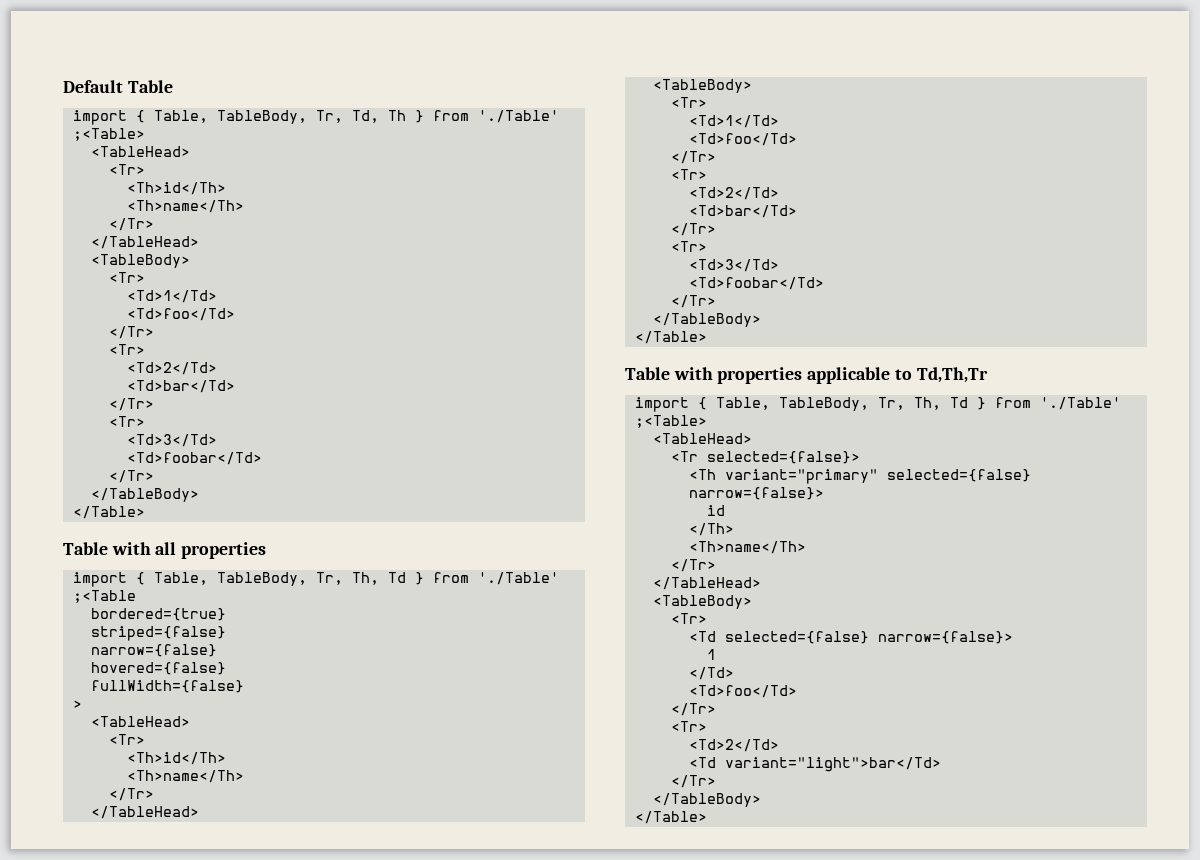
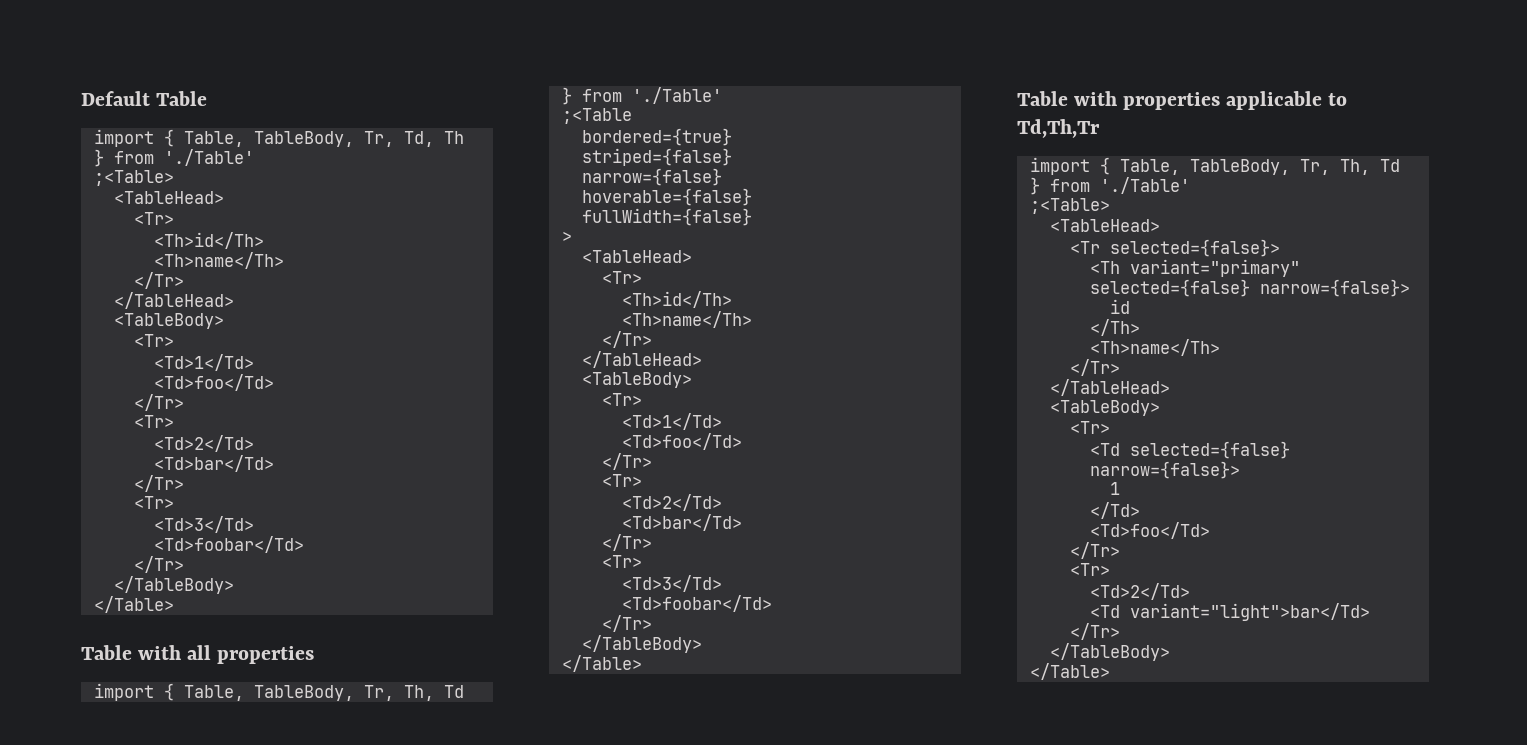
[90,662,226,675] hovered={false} -> [581,188,752,206] hoverable={false}

